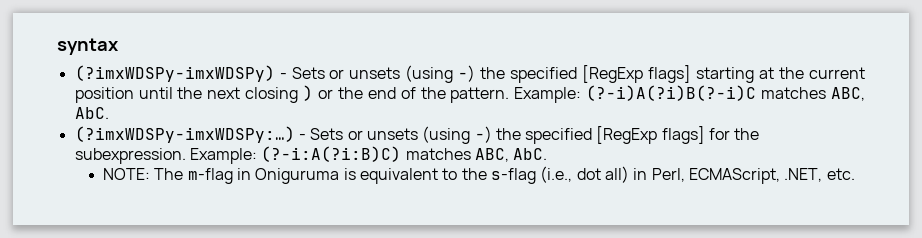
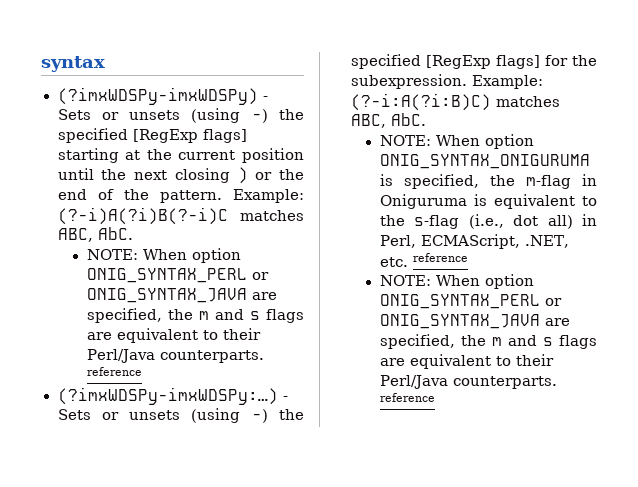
(109, 113) none -> [86,248,241,263] [86,268,269,283] [86,288,277,303] [86,308,304,323] [86,328,261,343] [86,349,264,363] [86,367,142,376] // NOTE: When option ONIG_SYNTAX_PERL or ONIG_SYNTAX_JAVA are specified, the m and s flags are equivalent to their Perl/Java counterparts. reference
[154,168,184,180] The -> [435,134,534,149] [379,154,590,169] [379,174,515,189] When option ONIG_SYNTAX_ONIGURUMA is specified, the
(855, 174) none -> [412,253,468,262] [379,274,534,289] [379,294,562,309] [379,314,570,329] [379,334,597,349] [379,354,554,369] [379,375,557,389] [379,393,435,402] reference // NOTE: When option ONIG_SYNTAX_PERL or ONIG_SYNTAX_JAVA are specified, the m and s flags are equivalent to their Perl/Java counterparts. reference

